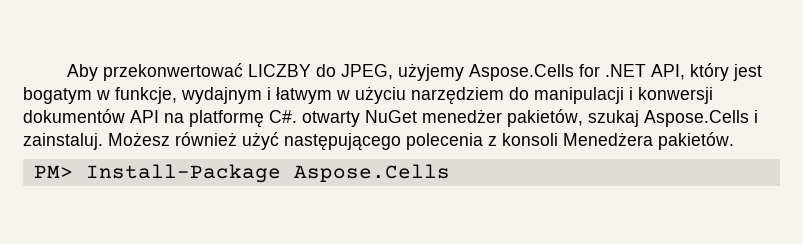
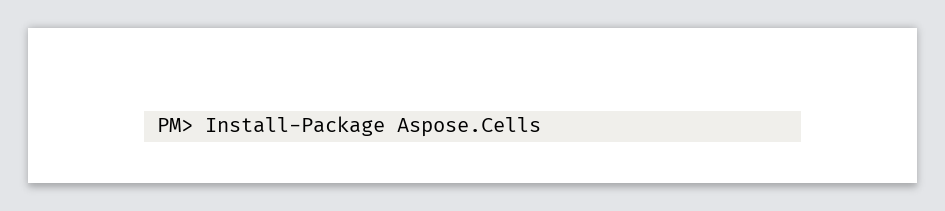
[67,63,763,81] [23,86,713,105] [23,109,758,128] [23,132,734,151] Aby przekonwertować LICZBY do JPEG, użyjemy Aspose.Cells for .NET API, który jest bogatym w funkcje, wydajnym i łatwym w użyciu narzędziem do manipulacji i konwersji dokumentów API na platformę C#. otwarty NuGet menedżer pakietów, szukaj Aspose.Cells i zainstaluj. Możesz również użyć następującego polecenia z konsoli Menedżera pakietów. // -> (156, 125) none

